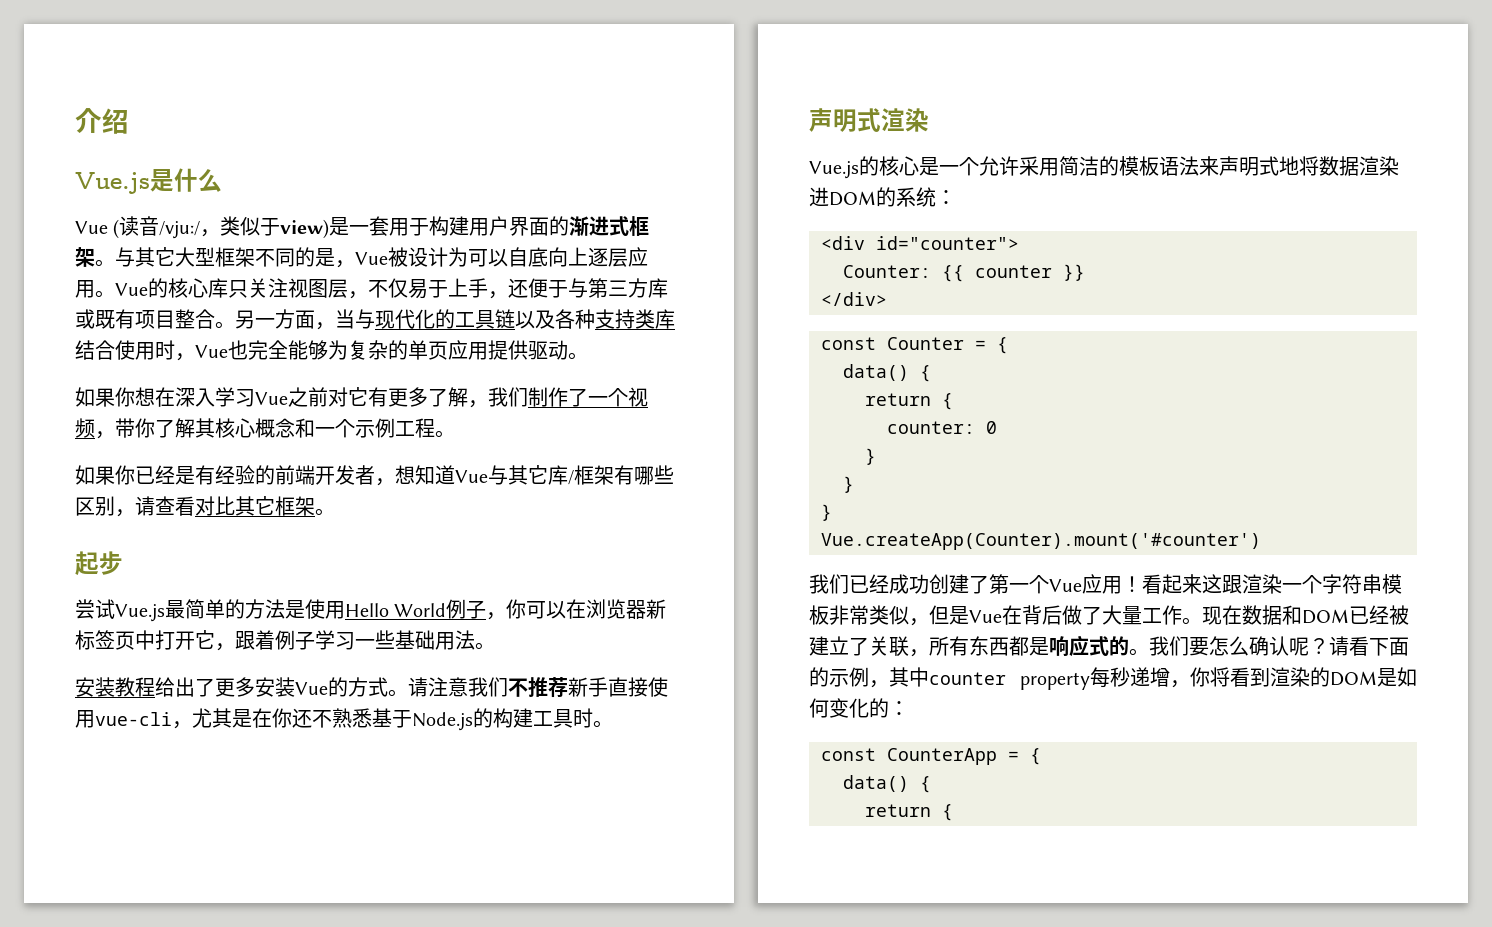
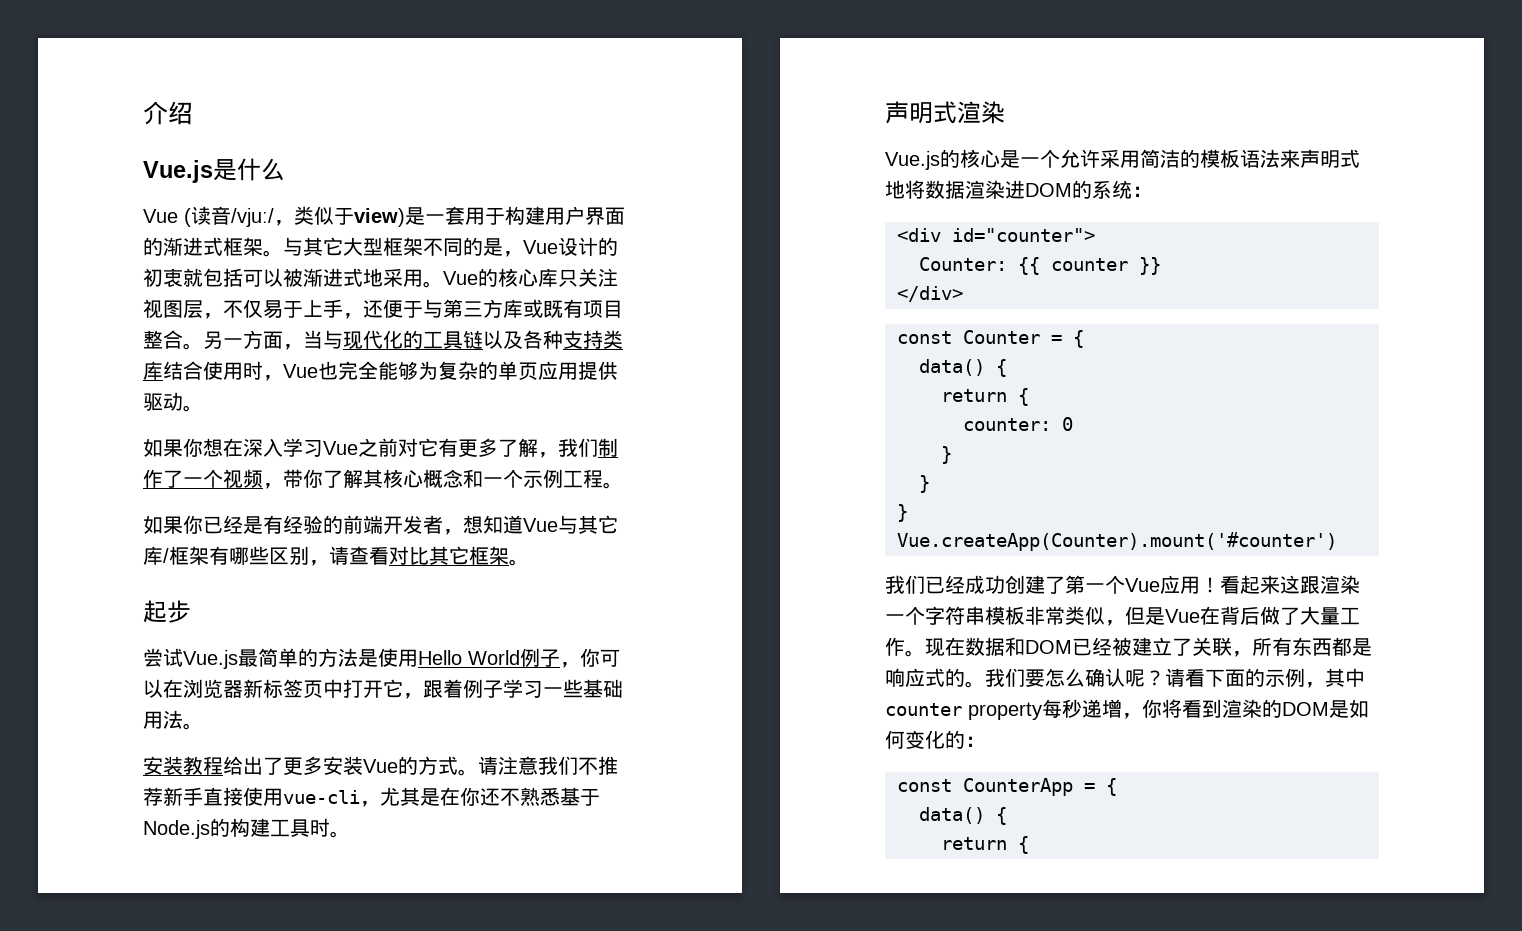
[388,247,648,267] 被设计为可以自底向上逐层应 -> [558,237,618,256] [143,268,403,287] 设计的初衷就包括可以被渐进式地采

